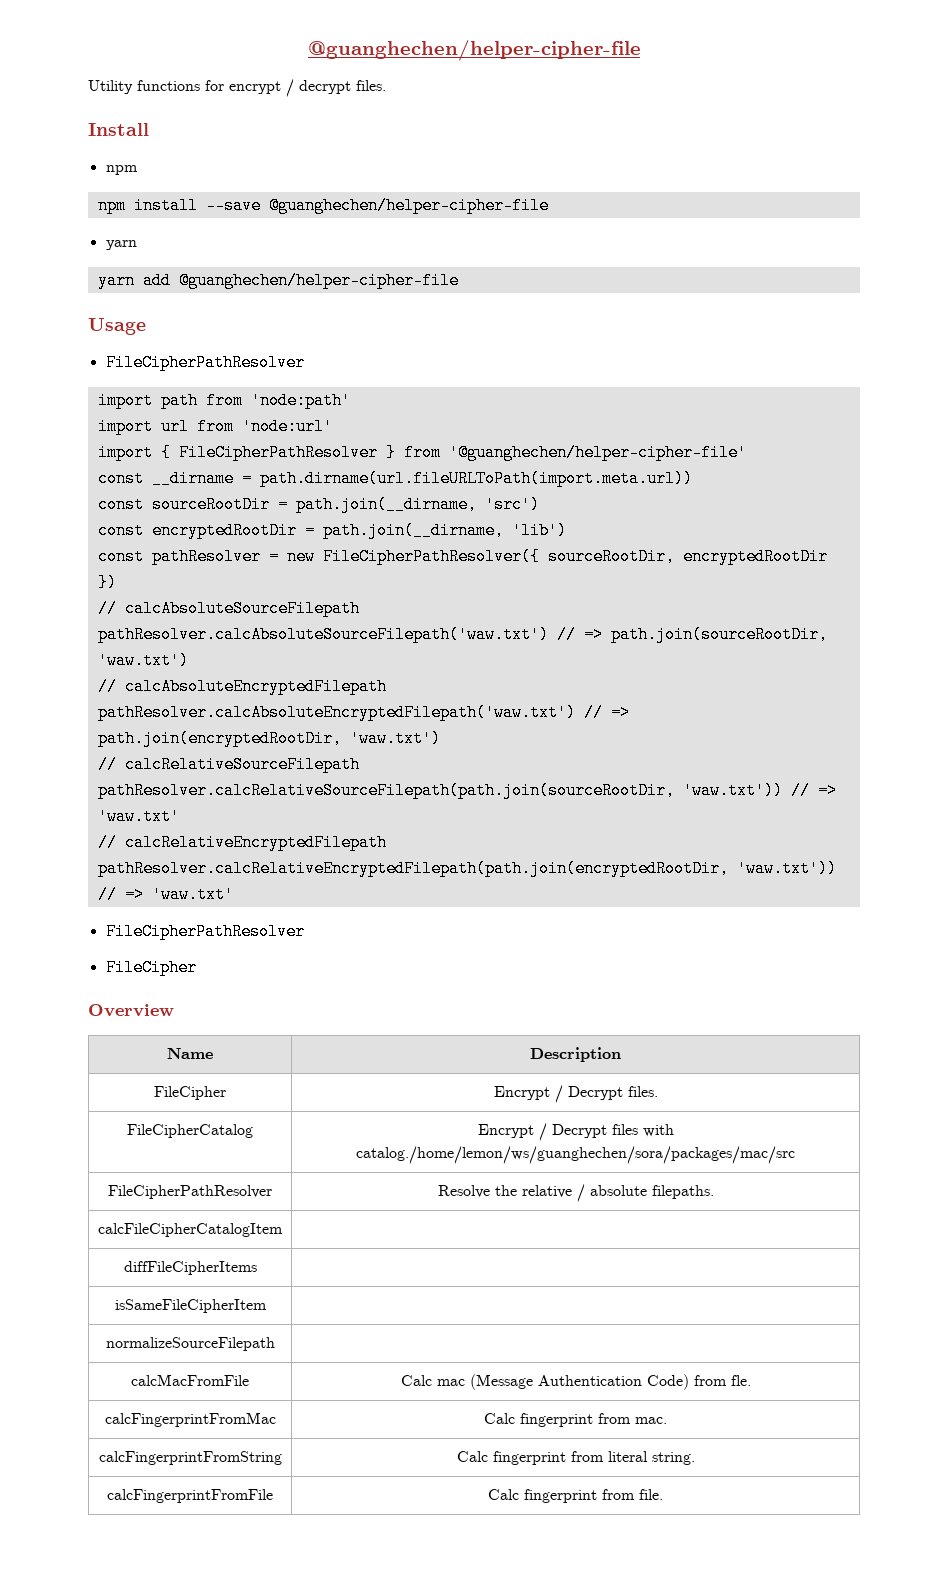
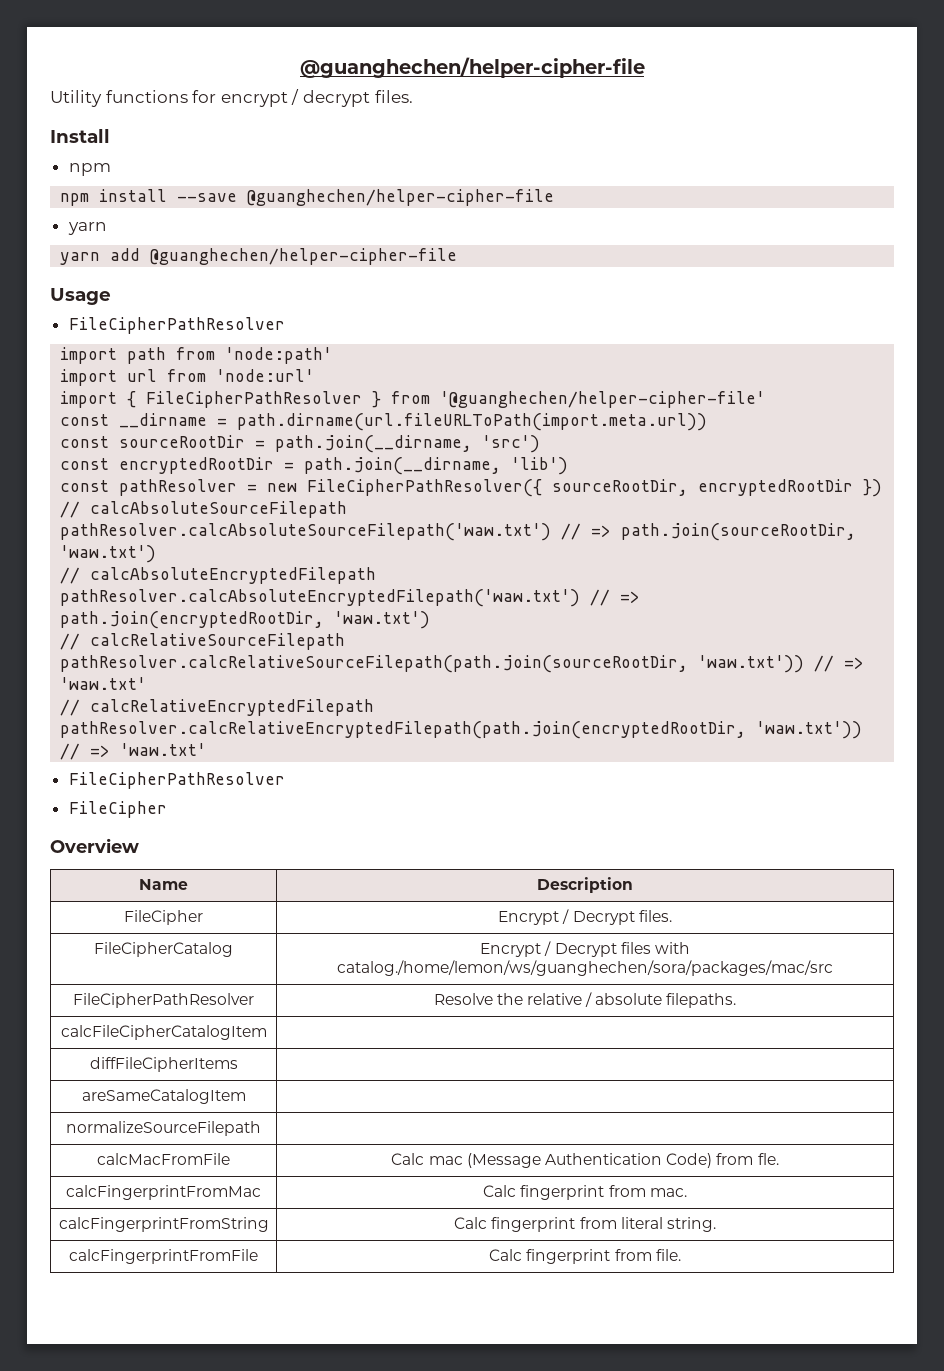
[114,1299,267,1313] isSameFileCipherItem -> [81,1089,246,1104] areSameCatalogItem

